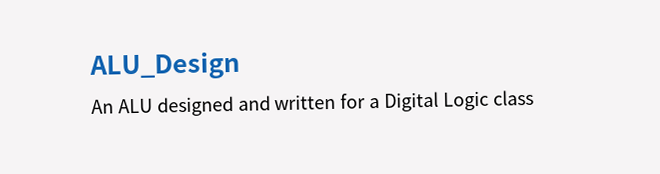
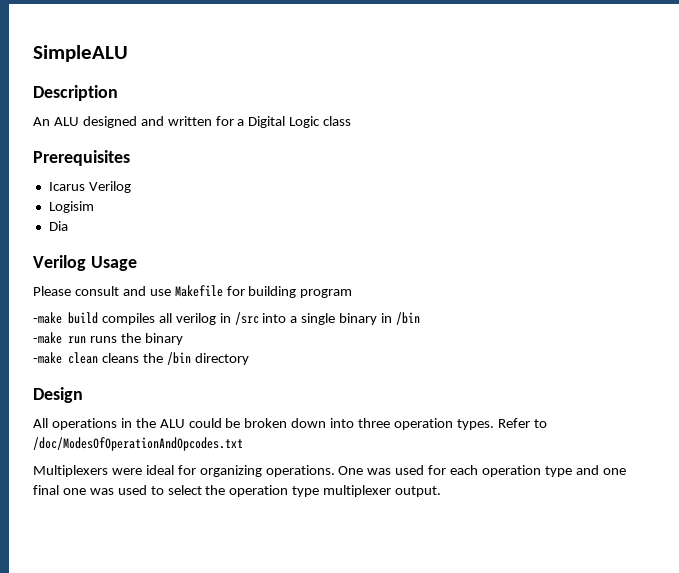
[89,50,240,81] ALU_Design -> [33,45,128,62] [33,85,118,101] SimpleALU // Description
(534, 97) none -> [33,150,130,166] [48,181,131,193] [48,201,94,213] [48,221,68,231] [33,255,137,271] [33,285,353,298] [33,312,421,325] [33,332,183,345] [33,352,249,365] [33,387,83,403] [33,418,547,430] [33,437,243,451] [33,465,626,477] [33,485,442,497] // Prerequisites // Icarus Verilog // Logisim // Dia // Verilog Usage // Please consult and use Makefile for building program // -make build compiles all verilog in /src into a single binary in /bin // -make run runs the binary // -make clean cleans the /bin directory // Design // All operations in the ALU could be broken down into three operation types. Refer to /doc/ModesOfOperationAndOpcodes.txt // Multiplexers were ideal for organizing operations. One was used for each operation type and one final one was used to select the operation type multiplexer output.

